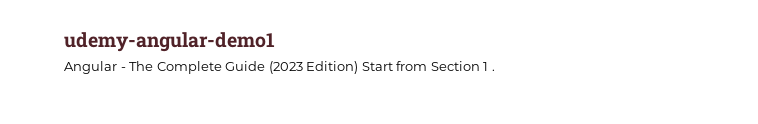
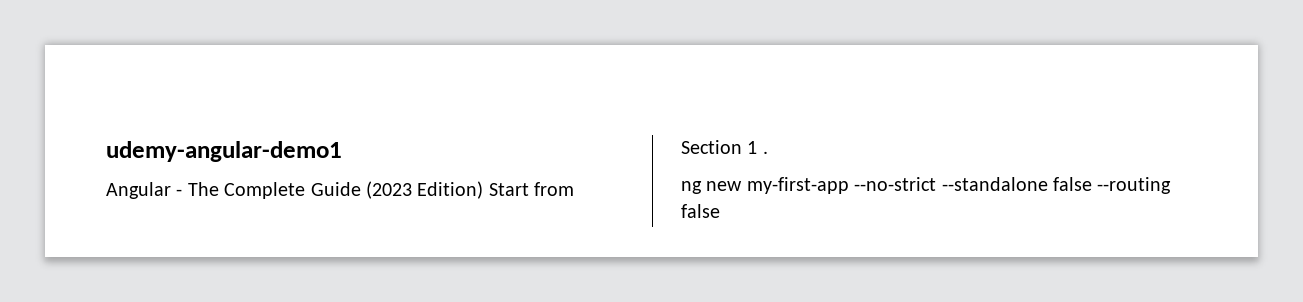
(495, 70) none -> [681,177,1172,194] [681,204,720,218] // ng new my-first-app --no-strict --standalone false --routing false

